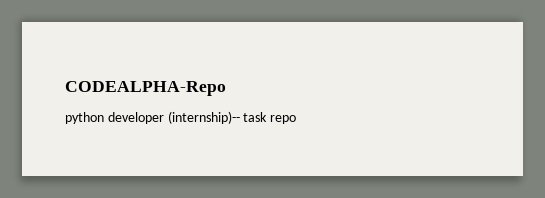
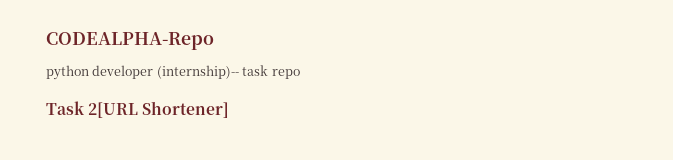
(297, 119) none -> [46,101,230,118] // Task 2[URL Shortener]

